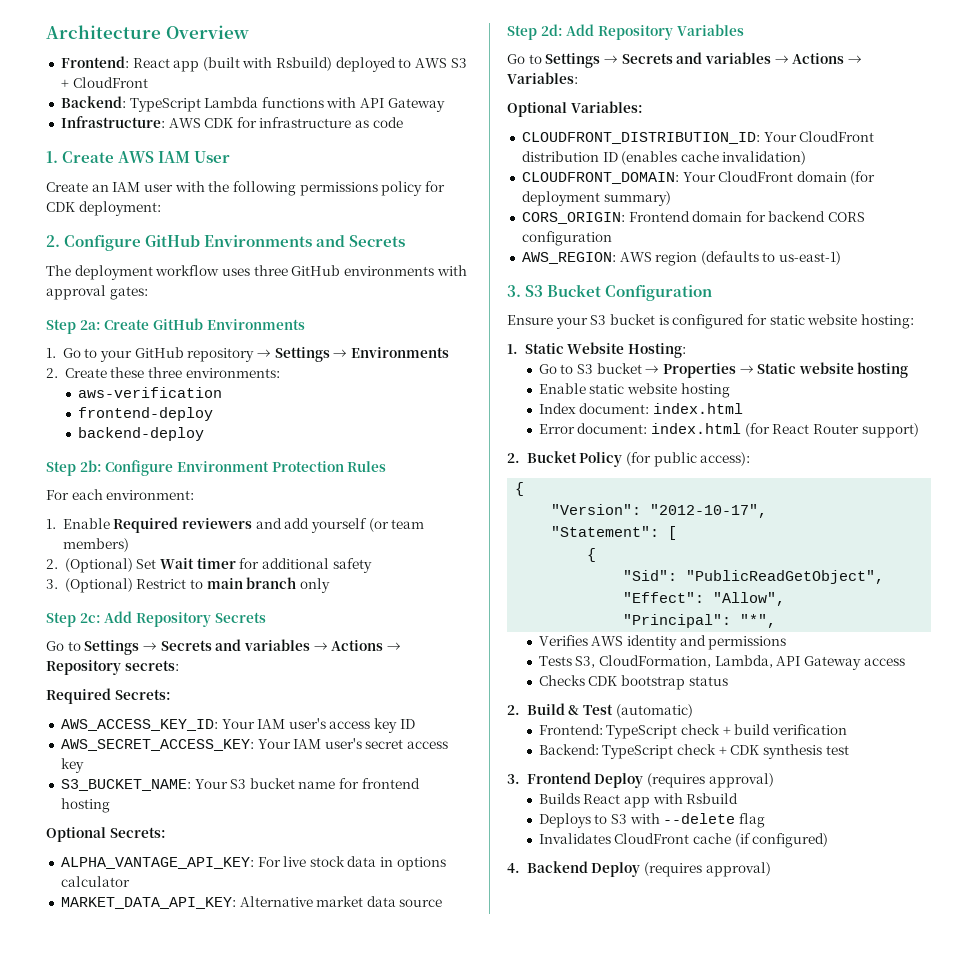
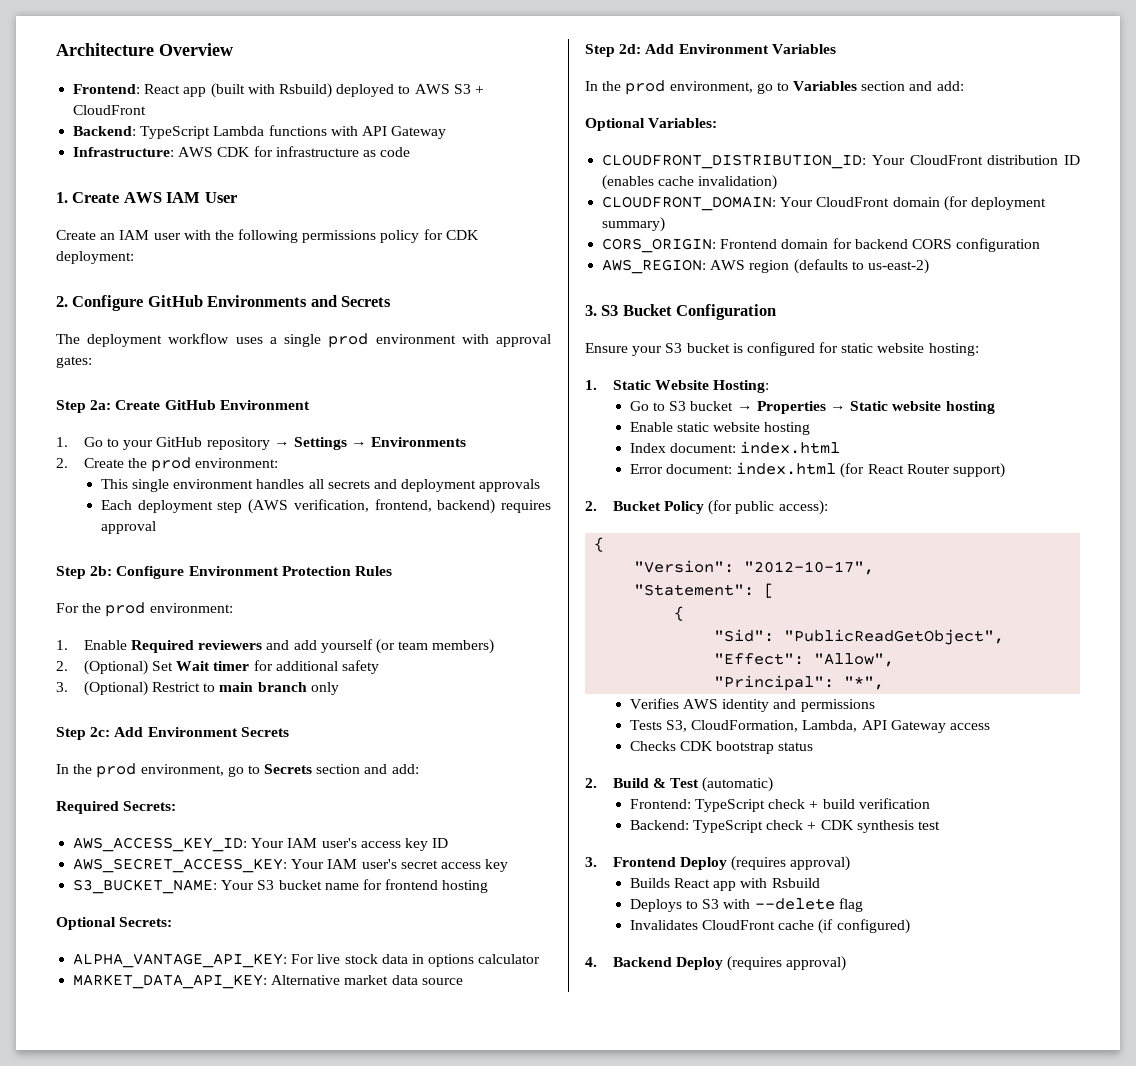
[253,265,434,276] three GitHub environments -> [269,333,456,348] a single prod environment
[206,319,305,330] Environments -> [219,400,310,410] Environment
[110,367,280,378] [77,387,222,398] [77,407,213,421] [77,427,204,441] these three environments: // aws-verification // frontend-deploy // backend-deploy -> [128,457,279,472] [100,479,541,492] [100,499,551,514] [100,521,156,534] the prod environment: // This single environment handles all secrets and deployment approvals // Each deployment step (AWS verification, frontend, backend) requires approval
[71,489,103,500] each -> [82,602,146,617] the prod
[135,612,266,627] [46,639,401,655] [46,660,179,675] Repository Secrets // Go to Settings → Secrets and variables → Actions → Repository secrets: -> [147,727,289,737] [56,763,419,778] Environment Secrets // In the prod environment, go to Secrets section and add:
[597,25,673,40] Repository -> [678,44,769,54] Environment
[507,52,862,68] [507,72,578,84] Go to Settings → Secrets and variables → Actions → Variables: -> [585,80,964,95] In the prod environment, go to Variables section and add:
[779,251,842,265] us-east-1) -> [867,259,929,274] us-east-2)

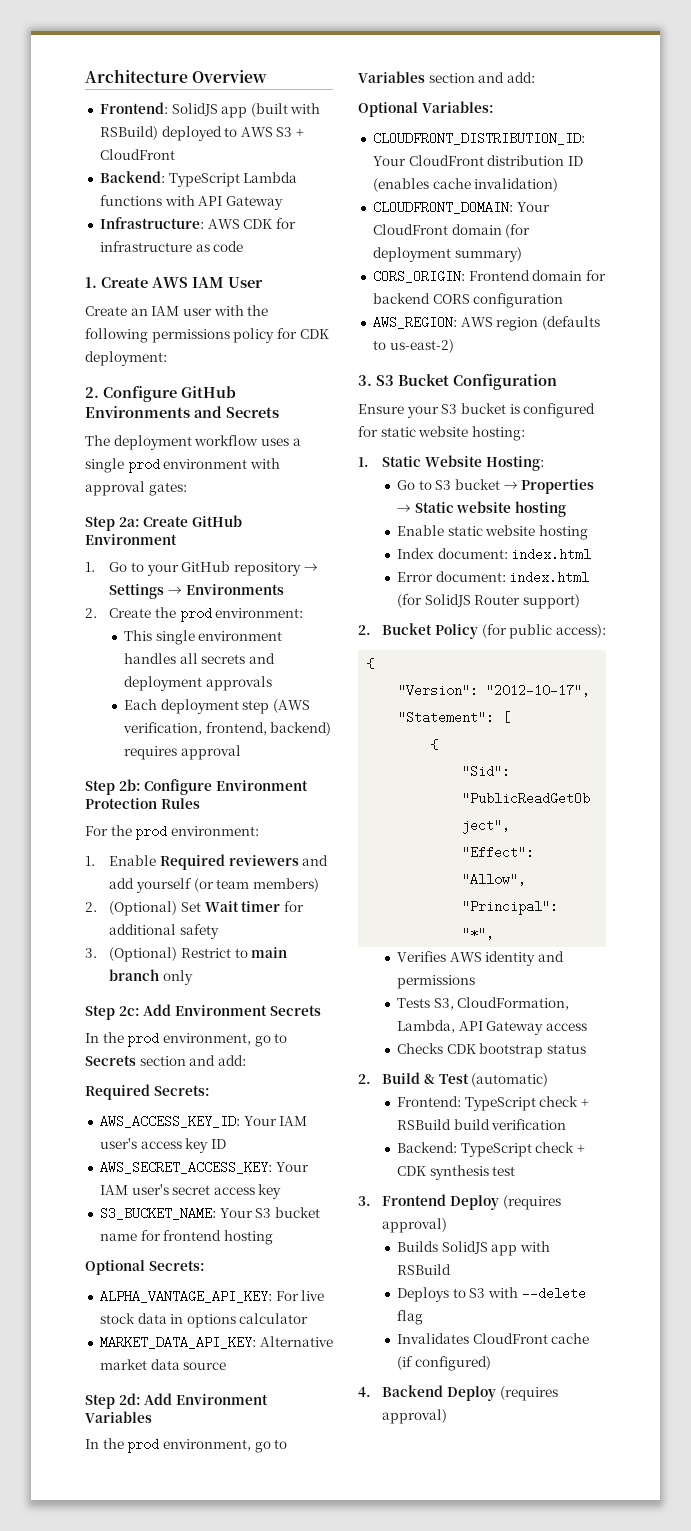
[144,84,181,94] React -> [171,103,218,116] SolidJS
[278,83,332,98] Rsbuild) -> [99,126,158,140] RSBuild)
[867,464,904,474] React -> [424,594,471,607] SolidJS
(819, 804) none -> [397,1119,452,1130] RSBuild
[674,878,711,888] React -> [441,1241,488,1254] SolidJS
[771,878,820,888] Rsbuild -> [397,1264,452,1275] RSBuild

